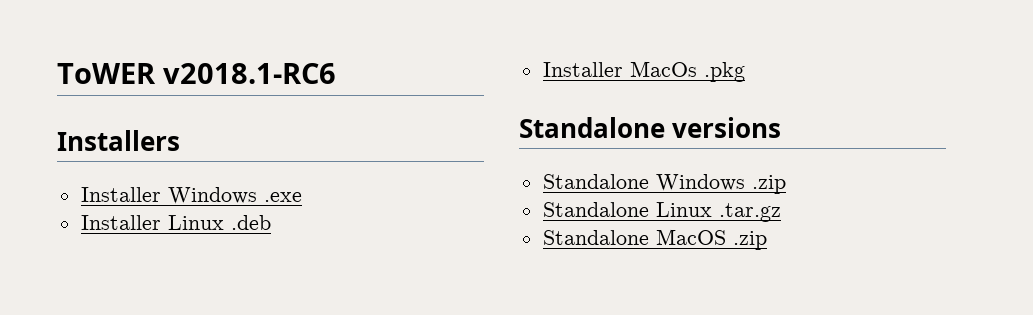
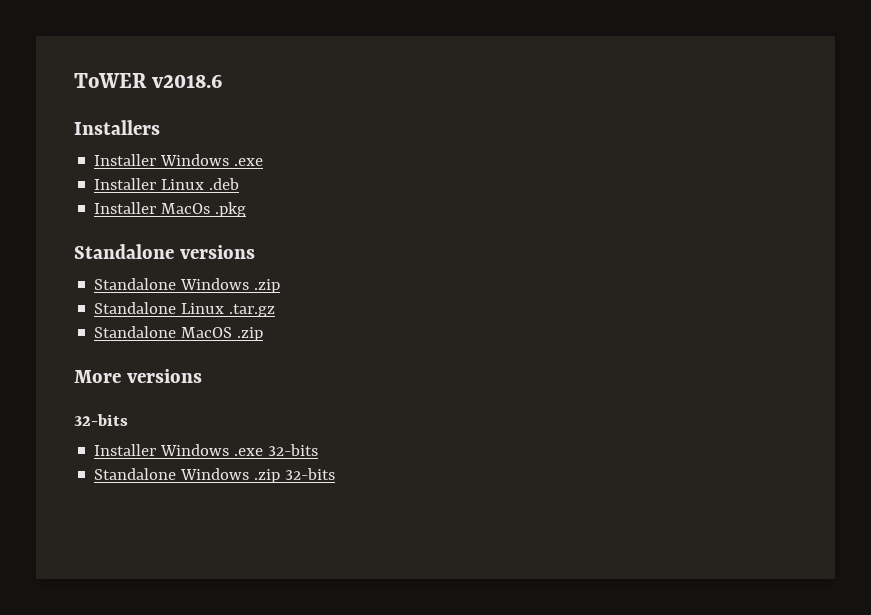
[163,63,336,84] v2018.1-RC6 -> [152,74,223,88] v2018.6
(767, 240) none -> [74,369,202,383] [74,414,128,426] [94,444,319,456] [94,468,336,483] // More versions // 32-bits // Installer Windows .exe 32-bits // Standalone Windows .zip 32-bits

